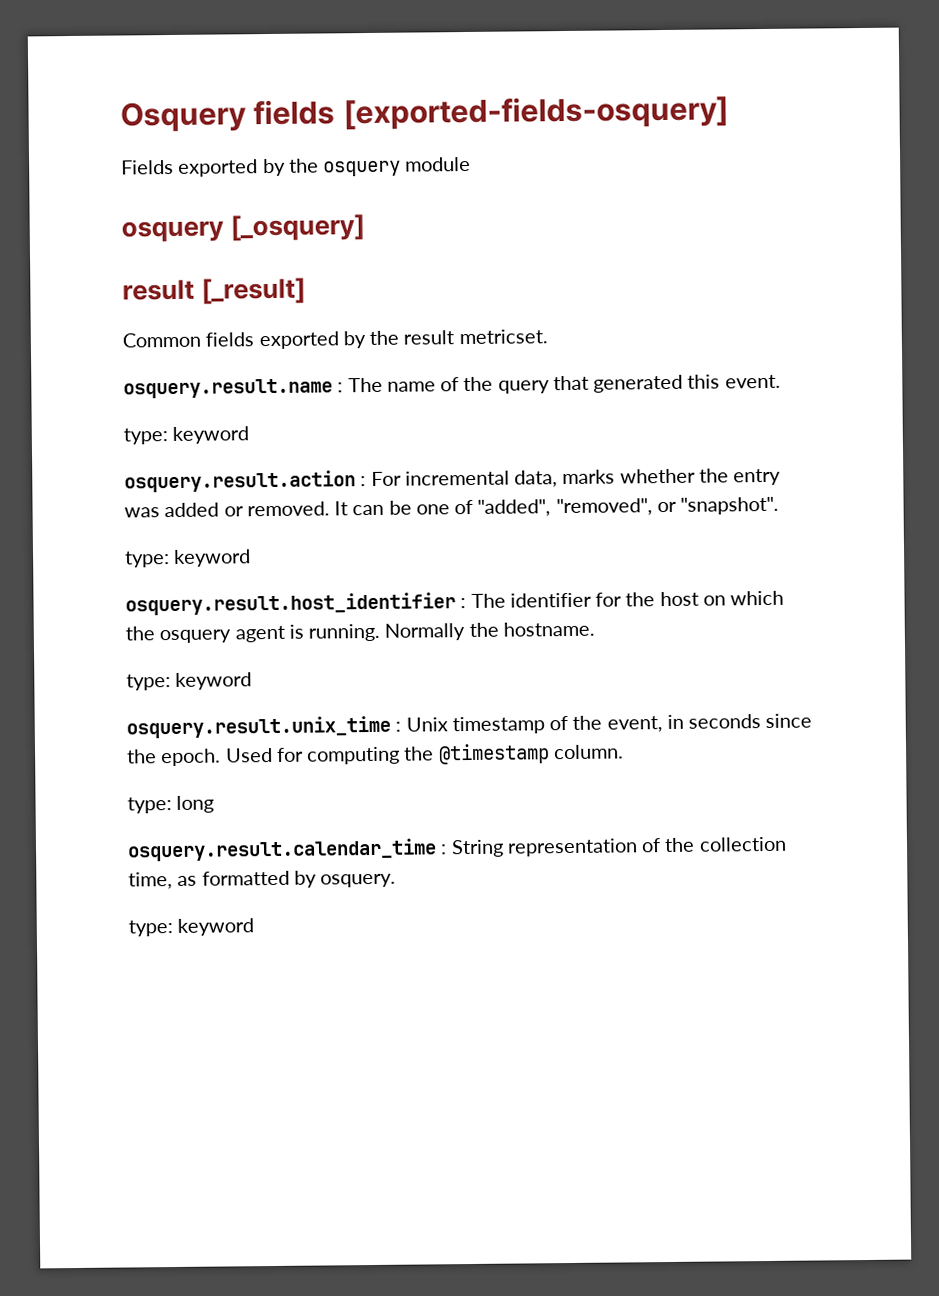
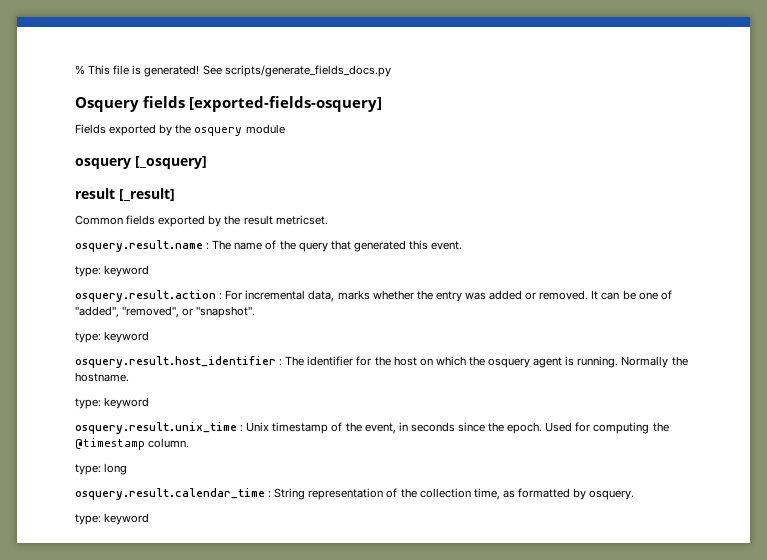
(120, 117) none -> [75,65,391,77] % This file is generated! See scripts/generate_fields_docs.py //

